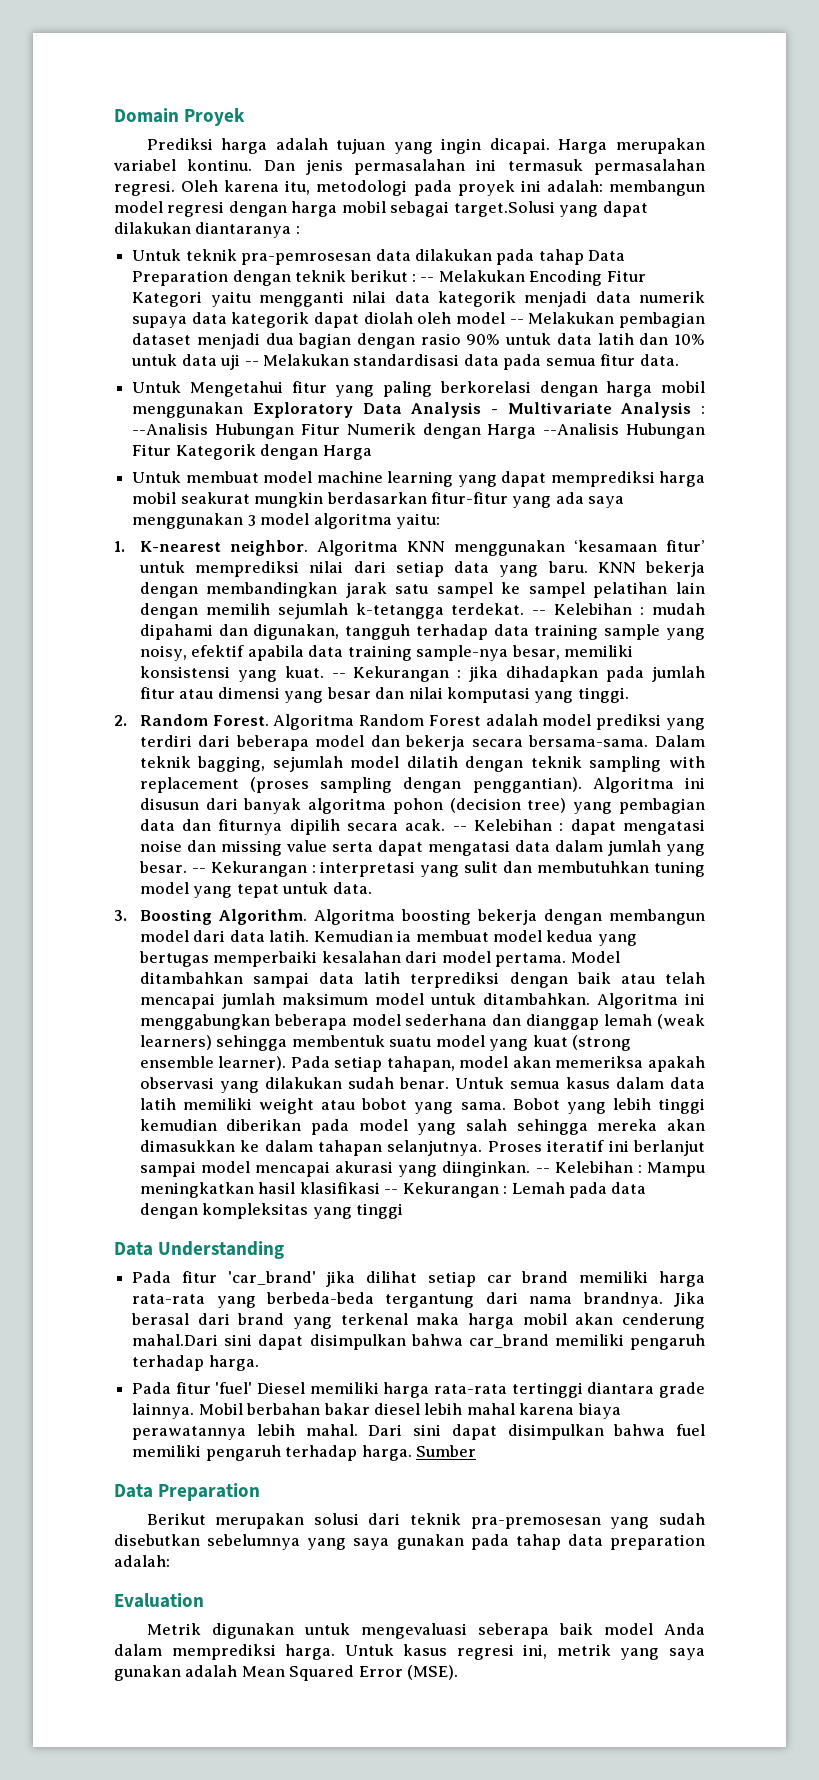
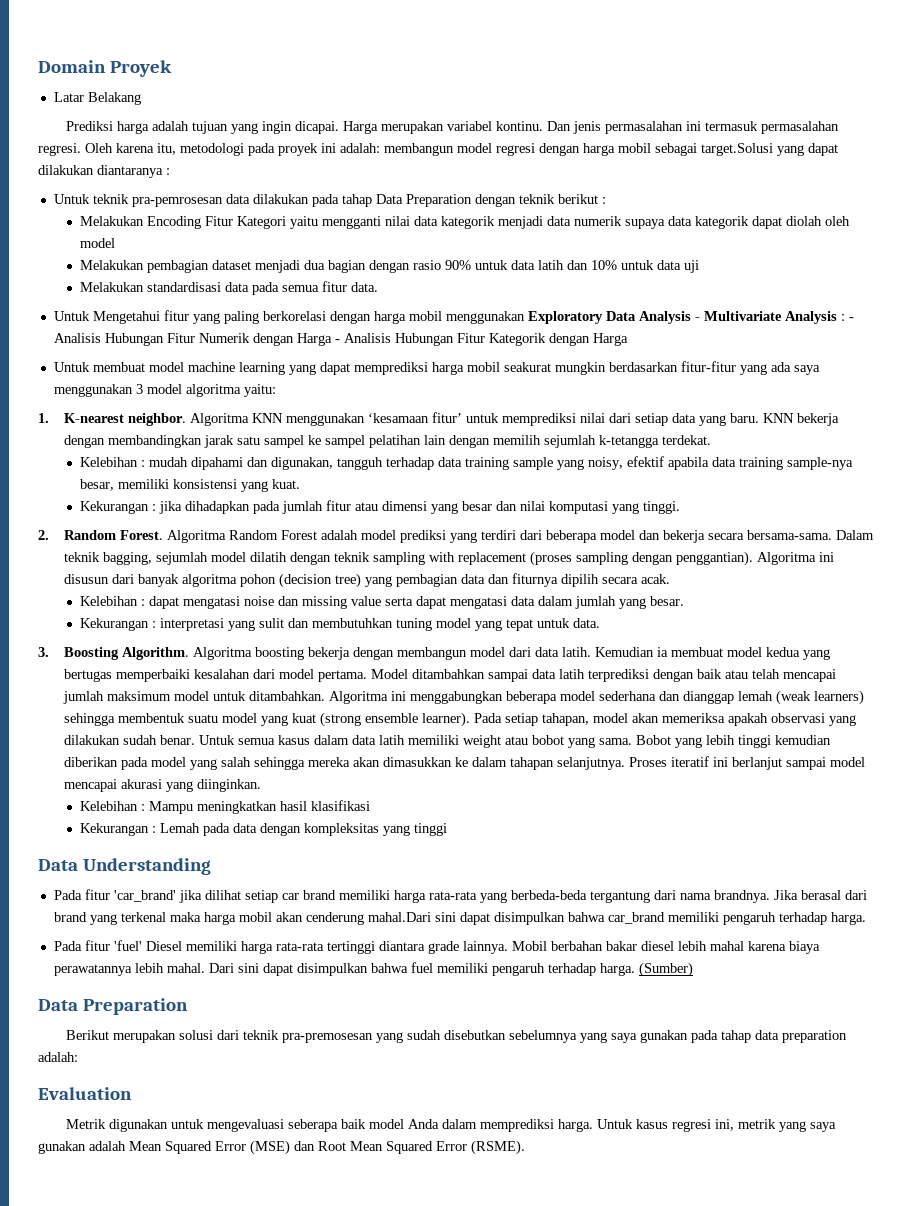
(246, 117) none -> [53,92,141,105] // Latar Belakang
[420,277,435,282] -- -> (606, 200) //
[509,319,524,324] -- -> (116, 243) //
[244,361,259,366] -- -> (700, 266) //
[132,423,209,435] --Analisis -> [848,317,854,321] [53,333,101,343] - Analisis
[543,423,620,435] --Analisis -> [334,333,391,343] - Analisis
[532,610,547,615] -- -> (712, 440) //
[331,673,346,678] -- -> (301, 484) //
[452,826,467,831] -- -> (671, 579) //
[191,868,206,873] -- -> (685, 601) //
[535,1168,550,1173] -- -> (262, 785) //
[384,1189,399,1194] -- -> (371, 805) //
[415,1445,476,1457] Sumber -> [638,962,693,977] (Sumber)
[407,1665,459,1680] (MSE). -> [250,1140,525,1155] (MSE) dan Root Mean Squared Error (RSME).

